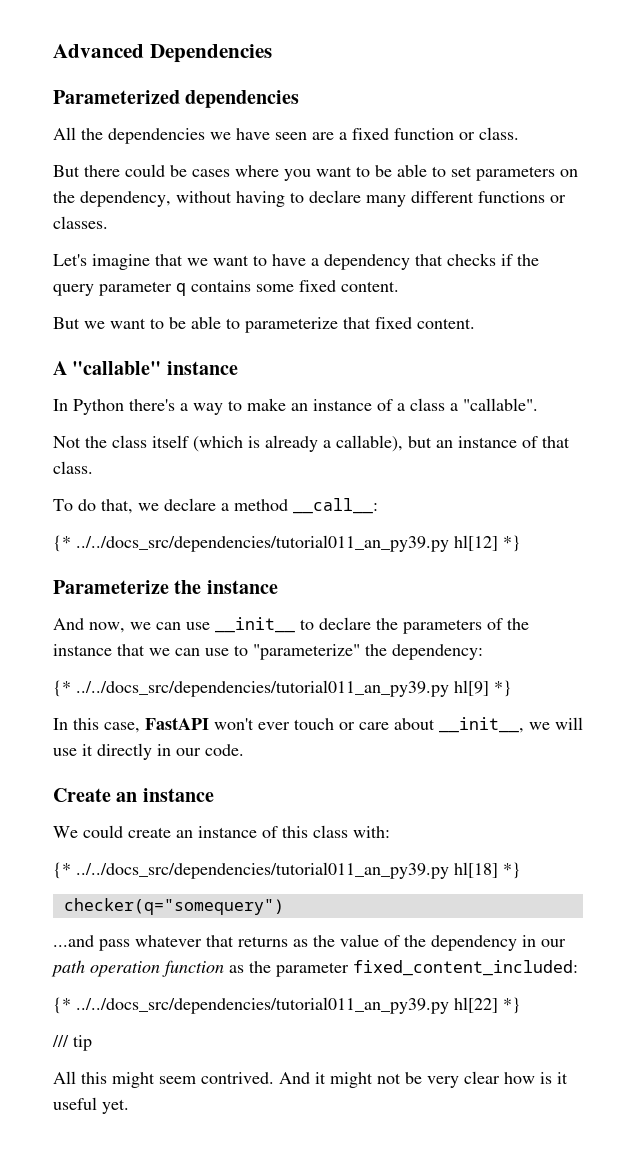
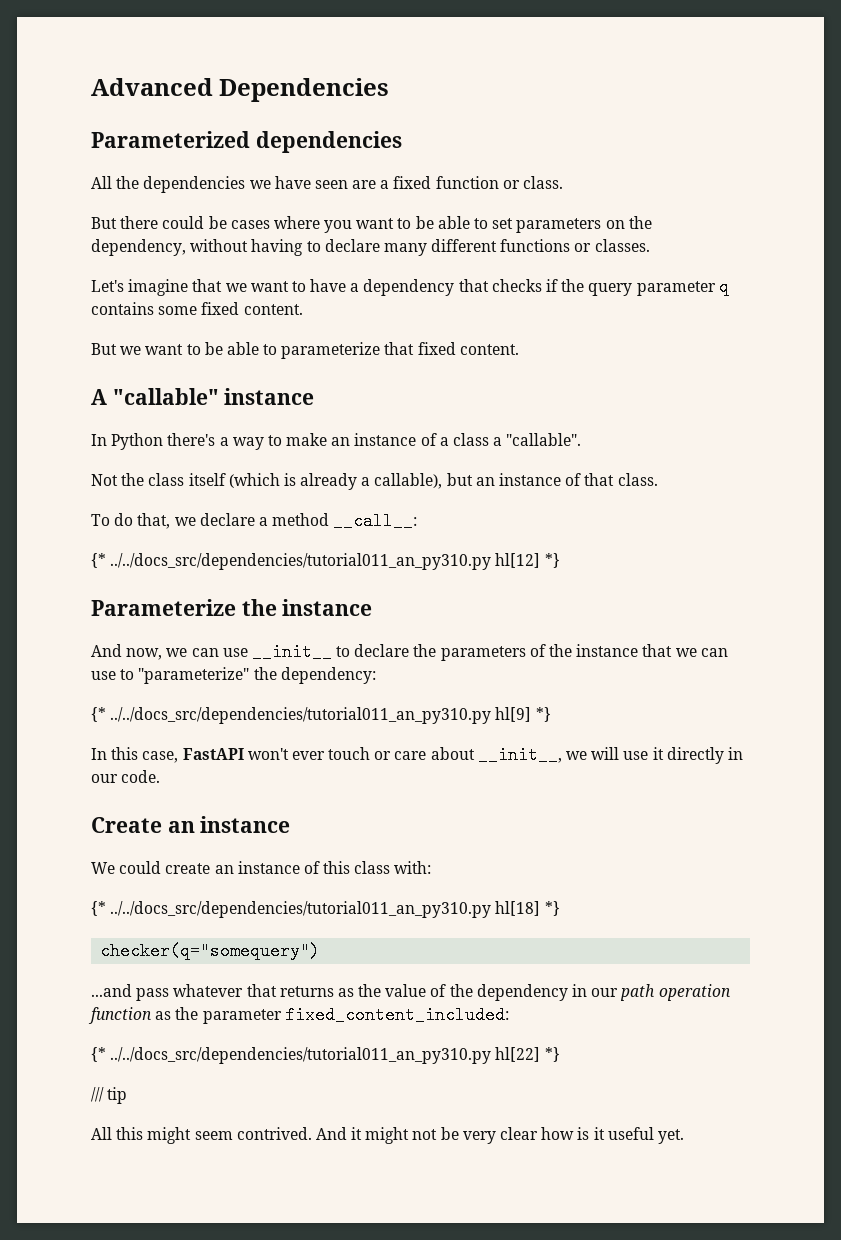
[76,535,449,552] ../../docs_src/dependencies/tutorial011_an_py39.py -> [110,553,492,570] ../../docs_src/dependencies/tutorial011_an_py310.py
[76,680,449,697] ../../docs_src/dependencies/tutorial011_an_py39.py -> [110,707,492,724] ../../docs_src/dependencies/tutorial011_an_py310.py
[76,862,449,879] ../../docs_src/dependencies/tutorial011_an_py39.py -> [110,901,492,918] ../../docs_src/dependencies/tutorial011_an_py310.py
[76,997,449,1014] ../../docs_src/dependencies/tutorial011_an_py39.py -> [110,1047,492,1064] ../../docs_src/dependencies/tutorial011_an_py310.py

